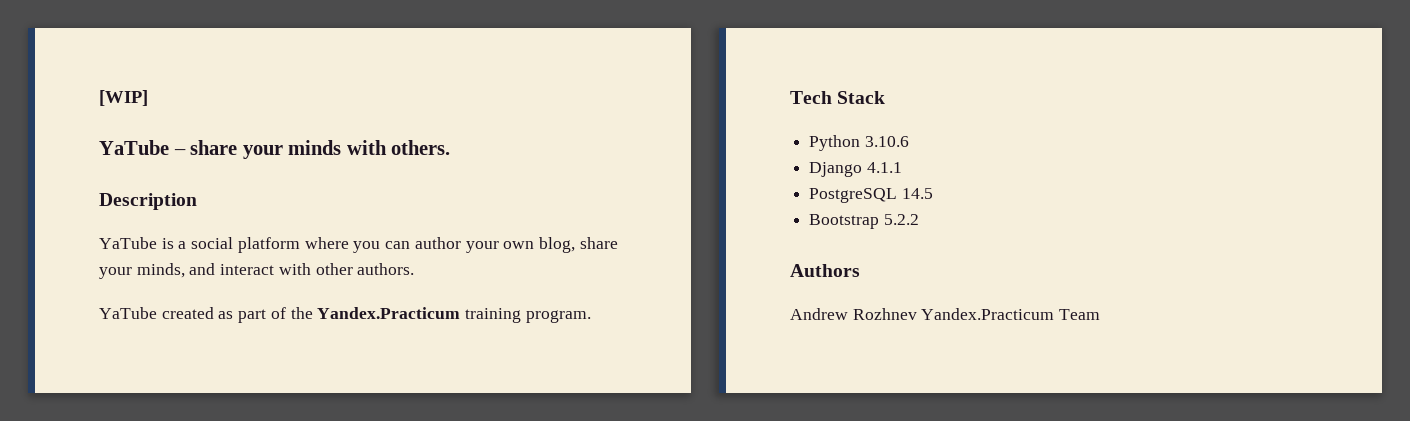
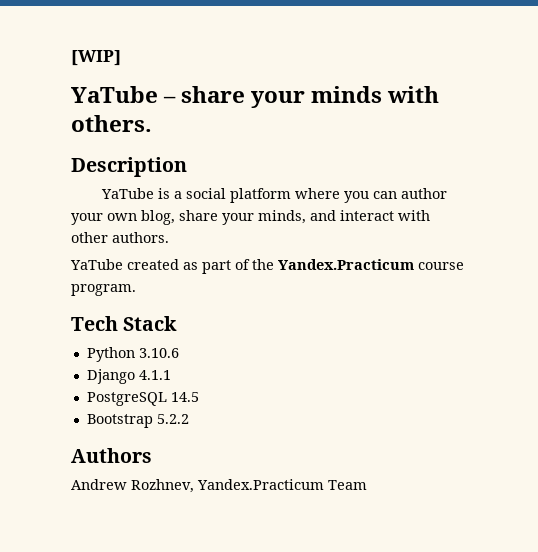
[465,308,522,323] training -> [418,262,464,270] course
[852,308,917,320] Rozhnev -> [131,479,194,493] Rozhnev,

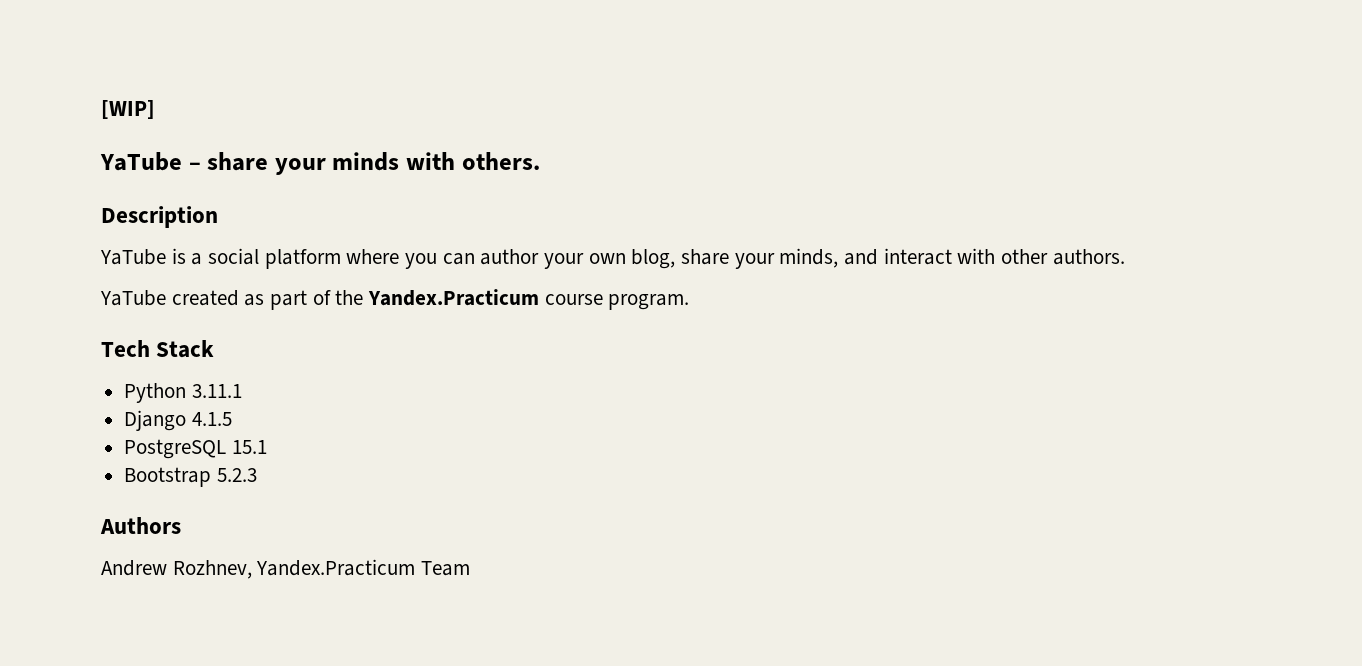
[138,348,179,358] 3.10.6 -> [191,384,242,398] 3.11.1
[138,370,171,380] 4.1.1 -> [191,412,232,426] 4.1.5
[170,392,199,402] 14.5 -> [231,440,267,454] 15.1
[156,414,189,424] 5.2.2 -> [216,468,257,482] 5.2.3

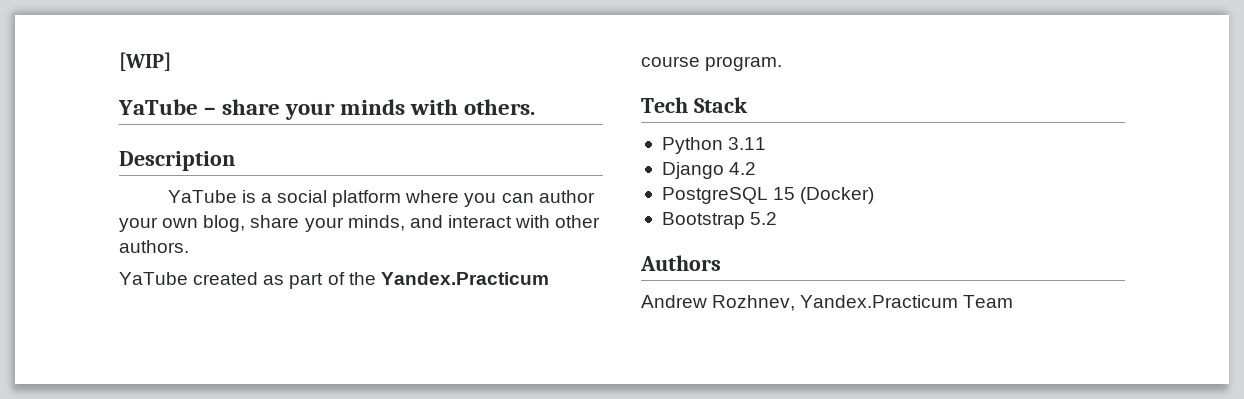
[191,384,242,398] 3.11.1 -> [728,137,767,150] 3.11
[191,412,232,426] 4.1.5 -> [729,162,757,175] 4.2
[231,440,267,454] 15.1 -> [773,187,875,204] 15 (Docker)
[216,468,257,482] 5.2.3 -> [750,212,778,225] 5.2

